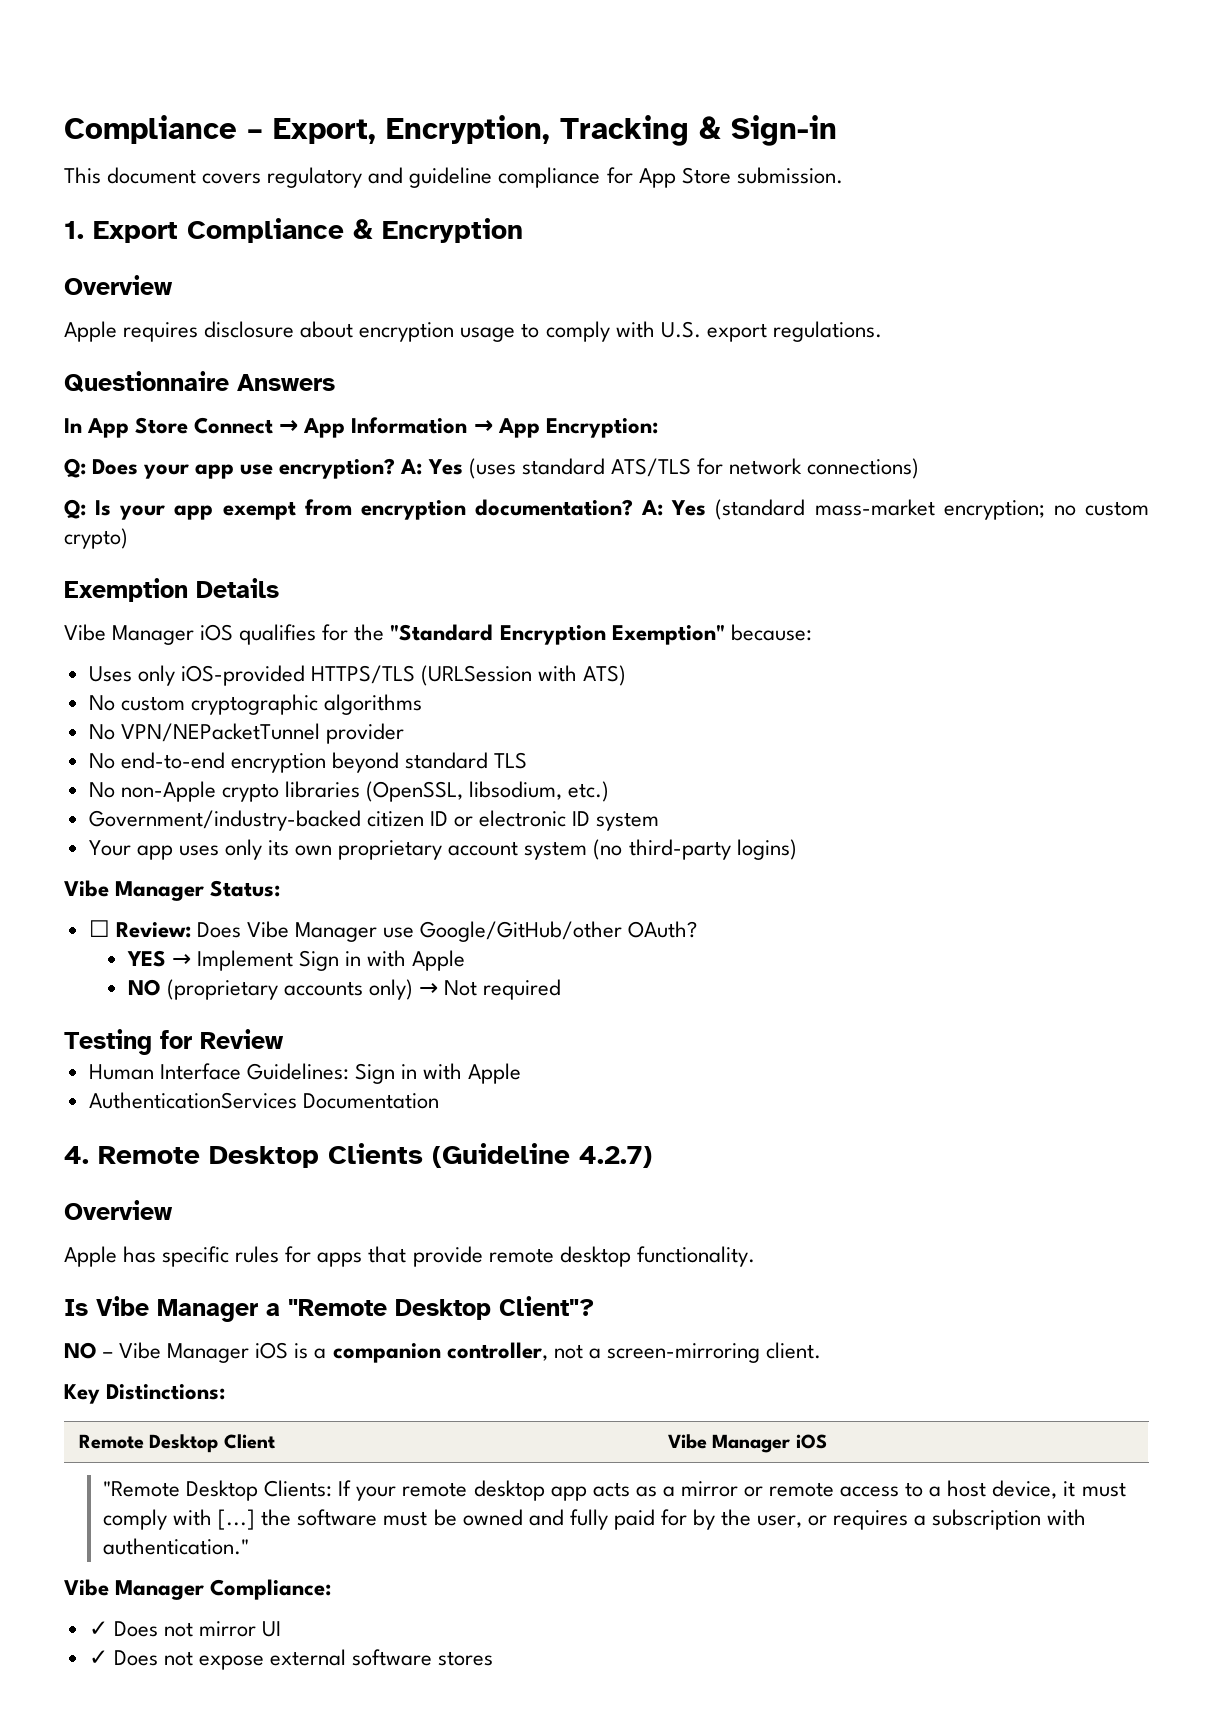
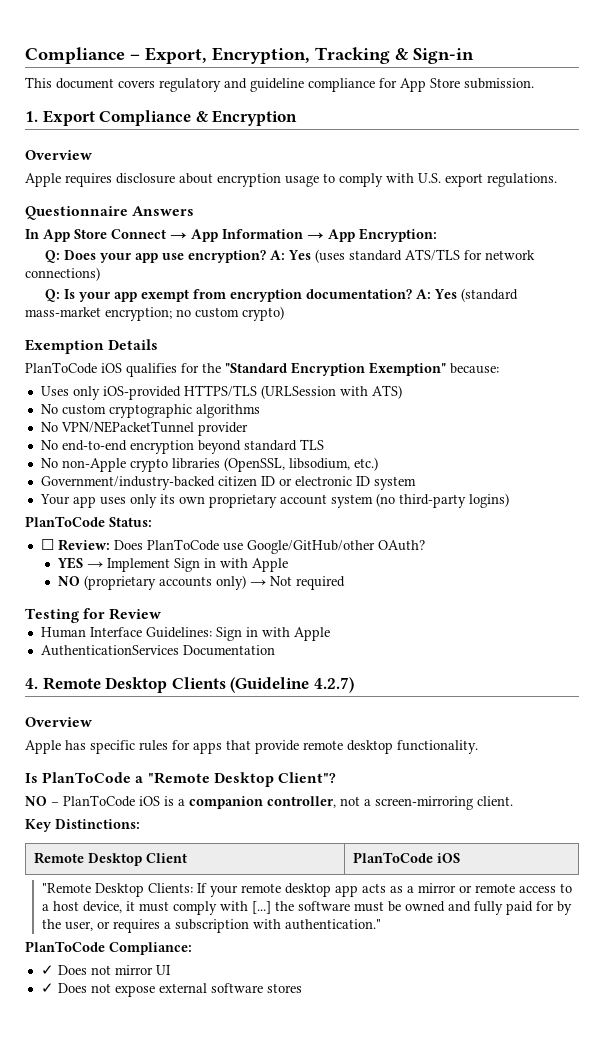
[64,624,195,645] Vibe Manager -> [25,362,97,374] PlanToCode
[64,880,205,901] Vibe Manager -> [25,516,105,527] PlanToCode
[246,921,378,942] Vibe Manager -> [146,539,219,551] PlanToCode
[96,1296,258,1322] Vibe Manager -> [42,772,132,783] PlanToCode
[119,1342,250,1363] Vibe Manager -> [63,795,135,807] PlanToCode
[668,1434,791,1453] Vibe Manager -> [353,852,434,863] PlanToCode
[64,1579,205,1600] Vibe Manager -> [25,941,105,952] PlanToCode

